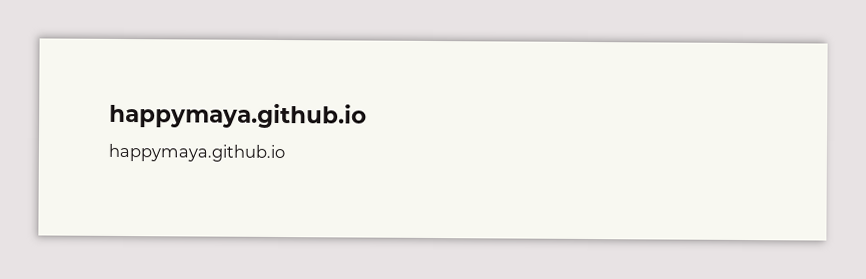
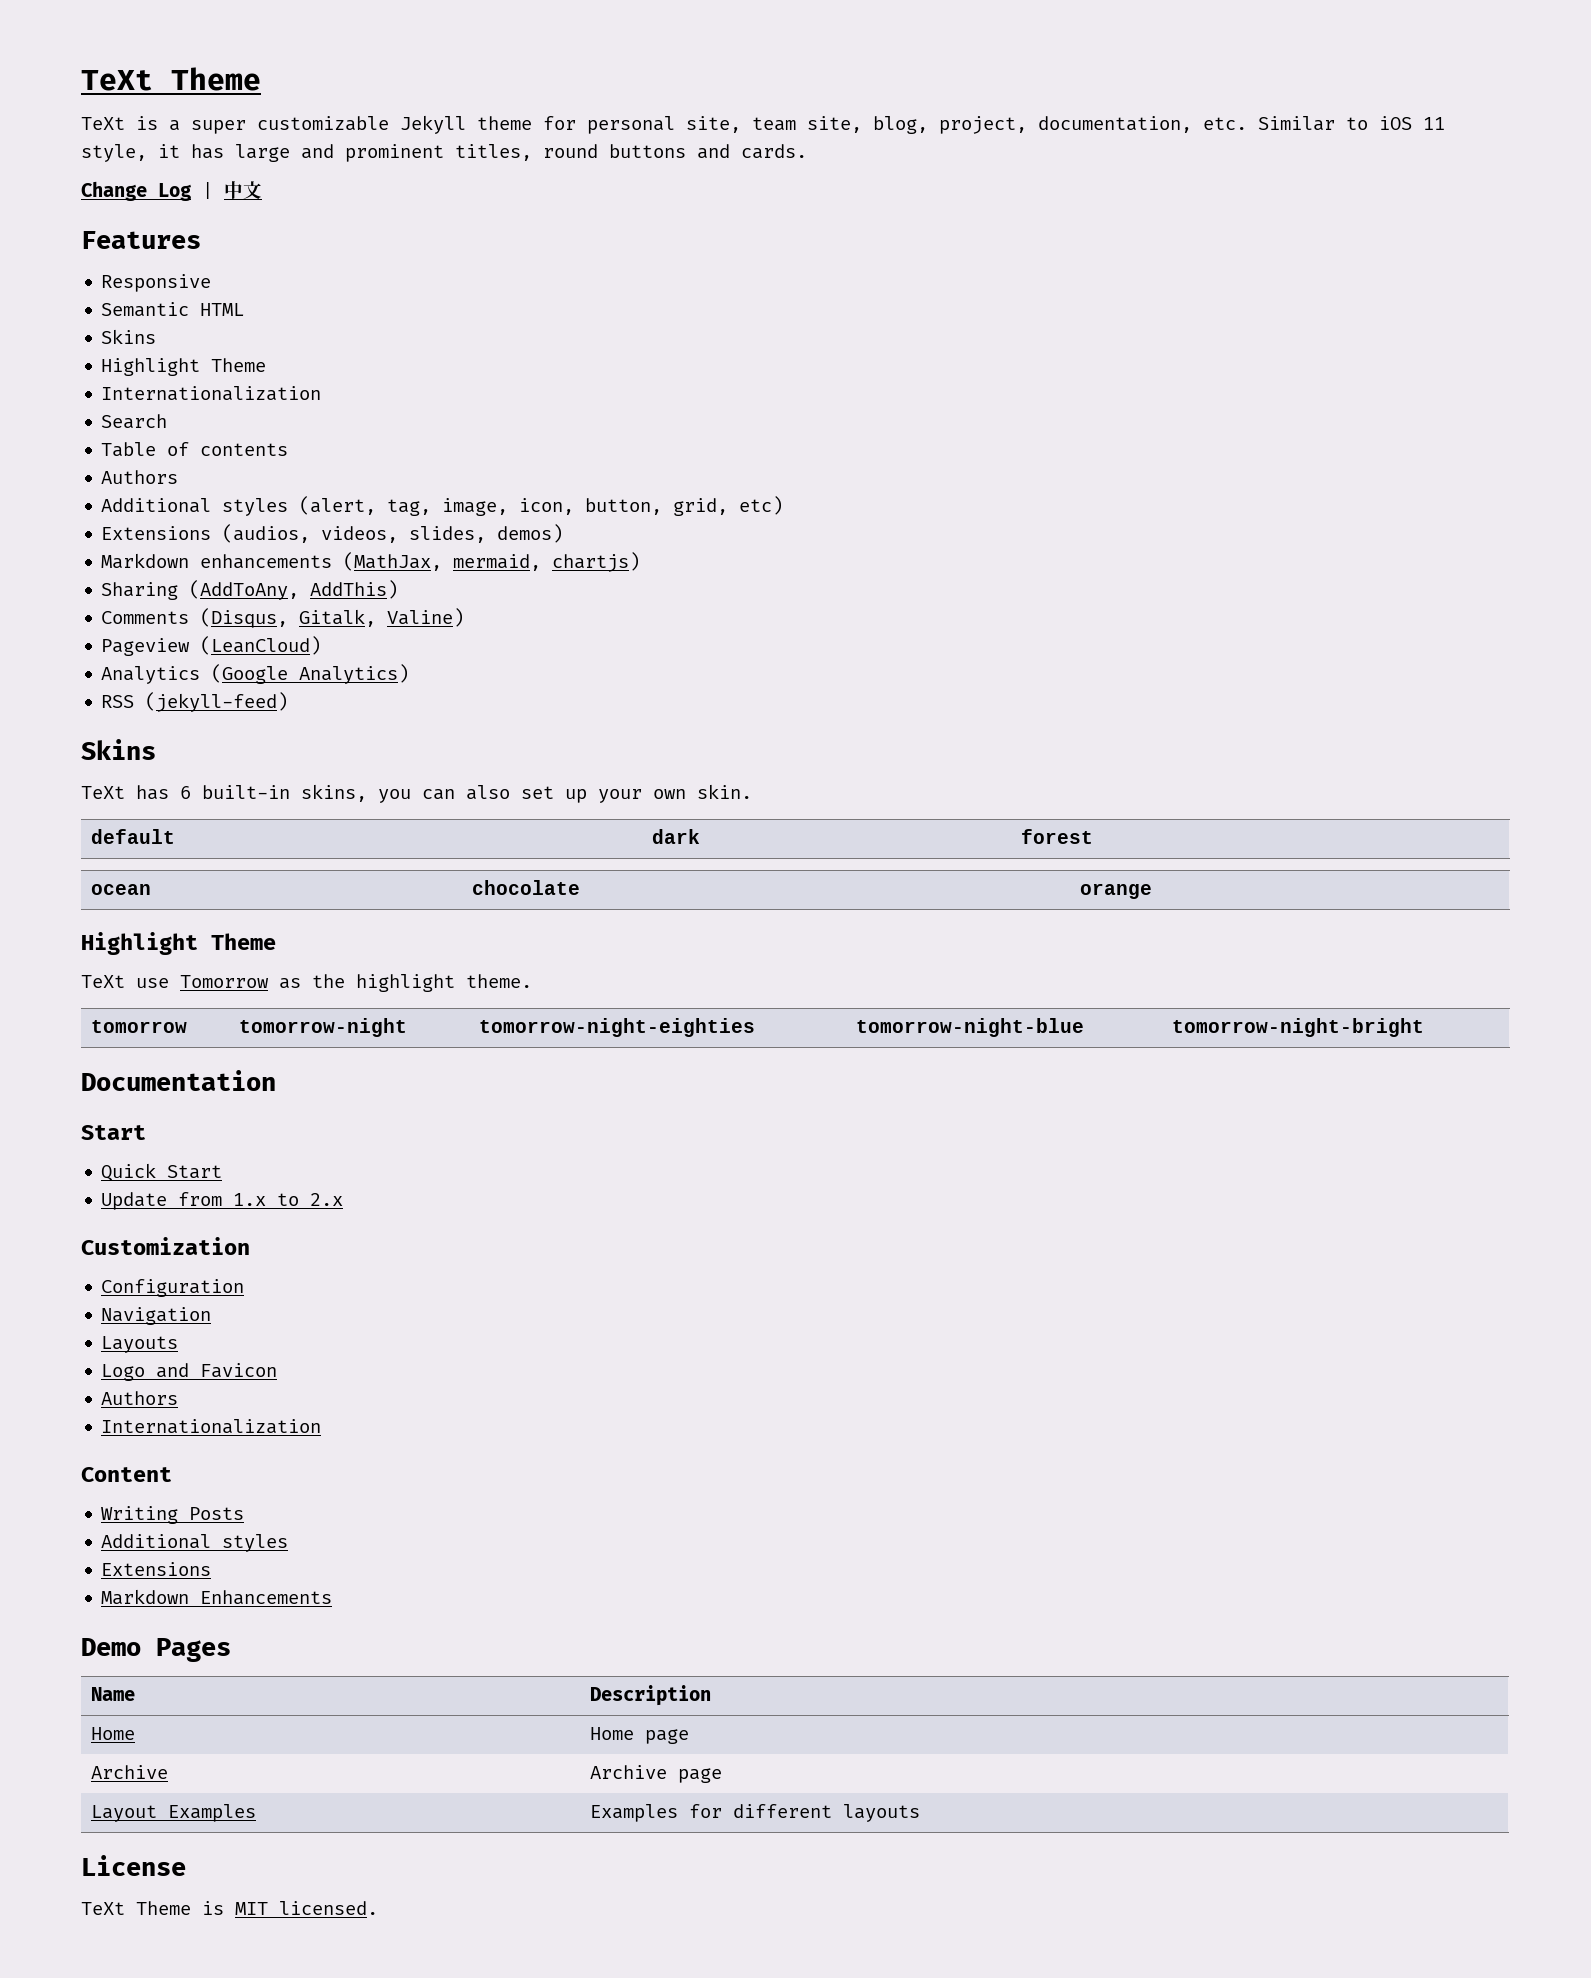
[109,102,367,129] [108,143,285,163] happymaya.github.io // happymaya.github.io -> [81,67,261,91] [81,115,1445,134] [81,144,807,162] [81,181,262,201] [81,231,201,249] [101,274,212,292] [101,302,245,317] [101,329,157,344] [101,358,267,376] [101,386,322,401] [101,414,168,429] [101,442,289,457] [101,470,179,484] [101,496,784,516] [101,524,564,543] [101,552,641,572] [101,580,399,600] [101,608,465,628] [101,636,322,656] [101,664,410,684] [101,692,289,712] [81,739,156,760] [81,784,752,803] [90,829,175,844] [651,829,700,844] [1020,829,1093,844] [90,884,151,895] [471,880,580,895] [1079,883,1152,899] [81,932,276,955] [81,974,532,992] [90,1020,187,1033] [238,1018,407,1037] [478,1018,755,1037] [855,1018,1084,1037] [1171,1018,1424,1037] [81,1070,276,1091] [81,1125,146,1140] [101,1163,223,1182] [101,1192,344,1210] [81,1237,250,1255] [101,1279,245,1297] [101,1307,212,1325] [101,1336,179,1353] [101,1363,278,1381] [101,1391,179,1405] [101,1419,322,1434] [81,1467,172,1482] [101,1506,245,1524] [101,1534,289,1552] [101,1562,212,1576] [101,1589,333,1605] [81,1638,231,1662] [90,1687,135,1701] [589,1685,711,1706] [90,1727,135,1740] [589,1727,689,1744] [90,1765,168,1779] [589,1765,722,1783] [90,1804,256,1822] [589,1804,920,1822] [81,1855,186,1876] [81,1901,378,1915] TeXt Theme // TeXt is a super customizable Jekyll theme for personal site, team site, blog, project, documentation, etc. Similar to iOS 11 style, it has large and prominent titles, round buttons and cards. // Change Log | 中文 // Features // Responsive // Semantic HTML // Skins // Highlight Theme // Internationalization // Search // Table of contents // Authors // Additional styles (alert, tag, image, icon, button, grid, etc) // Extensions (audios, videos, slides, demos) // Markdown enhancements (MathJax, mermaid, chartjs) // Sharing (AddToAny, AddThis) // Comments (Disqus, Gitalk, Valine) // Pageview (LeanCloud) // Analytics (Google Analytics) // RSS (jekyll-feed) // Skins // TeXt has 6 built-in skins, you can also set up your own skin. // default | dark | forest // ocean | chocolate | orange // Highlight Theme // TeXt use Tomorrow as the highlight theme. // tomorrow | tomorrow-night | tomorrow-night-eighties | tomorrow-night-blue | tomorrow-night-bright // Documentation // Start // Quick Start // Update from 1.x to 2.x // Customization // Configuration // Navigation // Layouts // Logo and Favicon // Authors // Internationalization // Content // Writing Posts // Additional styles // Extensions // Markdown Enhancements // Demo Pages // Name | Description // Home | Home page // Archive | Archive page // Layout Examples | Examples for different layouts // License // TeXt Theme is MIT licensed.

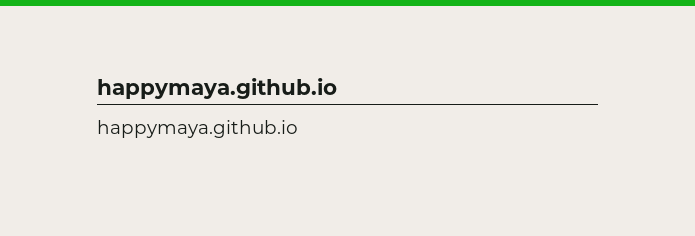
[81,67,261,91] [81,115,1445,134] [81,144,807,162] [81,181,262,201] [81,231,201,249] [101,274,212,292] [101,302,245,317] [101,329,157,344] [101,358,267,376] [101,386,322,401] [101,414,168,429] [101,442,289,457] [101,470,179,484] [101,496,784,516] [101,524,564,543] [101,552,641,572] [101,580,399,600] [101,608,465,628] [101,636,322,656] [101,664,410,684] [101,692,289,712] [81,739,156,760] [81,784,752,803] [90,829,175,844] [651,829,700,844] [1020,829,1093,844] [90,884,151,895] [471,880,580,895] [1079,883,1152,899] [81,932,276,955] [81,974,532,992] [90,1020,187,1033] [238,1018,407,1037] [478,1018,755,1037] [855,1018,1084,1037] [1171,1018,1424,1037] [81,1070,276,1091] [81,1125,146,1140] [101,1163,223,1182] [101,1192,344,1210] [81,1237,250,1255] [101,1279,245,1297] [101,1307,212,1325] [101,1336,179,1353] [101,1363,278,1381] [101,1391,179,1405] [101,1419,322,1434] [81,1467,172,1482] [101,1506,245,1524] [101,1534,289,1552] [101,1562,212,1576] [101,1589,333,1605] [81,1638,231,1662] [90,1687,135,1701] [589,1685,711,1706] [90,1727,135,1740] [589,1727,689,1744] [90,1765,168,1779] [589,1765,722,1783] [90,1804,256,1822] [589,1804,920,1822] [81,1855,186,1876] [81,1901,378,1915] TeXt Theme // TeXt is a super customizable Jekyll theme for personal site, team site, blog, project, documentation, etc. Similar to iOS 11 style, it has large and prominent titles, round buttons and cards. // Change Log | 中文 // Features // Responsive // Semantic HTML // Skins // Highlight Theme // Internationalization // Search // Table of contents // Authors // Additional styles (alert, tag, image, icon, button, grid, etc) // Extensions (audios, videos, slides, demos) // Markdown enhancements (MathJax, mermaid, chartjs) // Sharing (AddToAny, AddThis) // Comments (Disqus, Gitalk, Valine) // Pageview (LeanCloud) // Analytics (Google Analytics) // RSS (jekyll-feed) // Skins // TeXt has 6 built-in skins, you can also set up your own skin. // default | dark | forest // ocean | chocolate | orange // Highlight Theme // TeXt use Tomorrow as the highlight theme. // tomorrow | tomorrow-night | tomorrow-night-eighties | tomorrow-night-blue | tomorrow-night-bright // Documentation // Start // Quick Start // Update from 1.x to 2.x // Customization // Configuration // Navigation // Layouts // Logo and Favicon // Authors // Internationalization // Content // Writing Posts // Additional styles // Extensions // Markdown Enhancements // Demo Pages // Name | Description // Home | Home page // Archive | Archive page // Layout Examples | Examples for different layouts // License // TeXt Theme is MIT licensed. -> [97,78,337,99] [97,120,298,138] happymaya.github.io // happymaya.github.io

